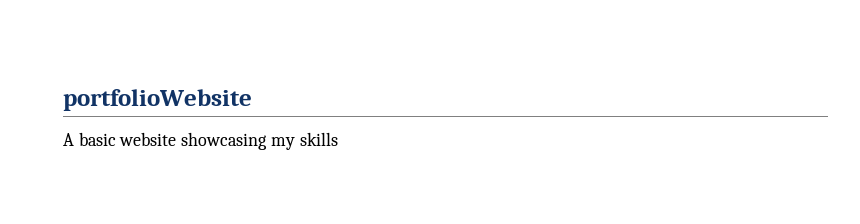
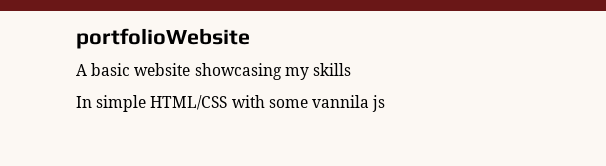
(338, 139) none -> [76,95,386,112] // In simple HTML/CSS with some vannila js

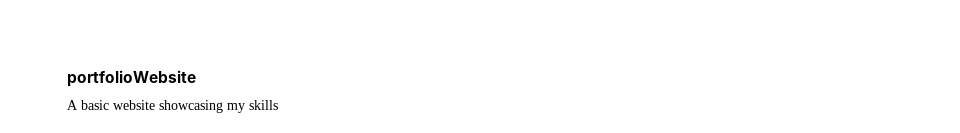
[76,95,386,112] // In simple HTML/CSS with some vannila js -> (278, 105) none

